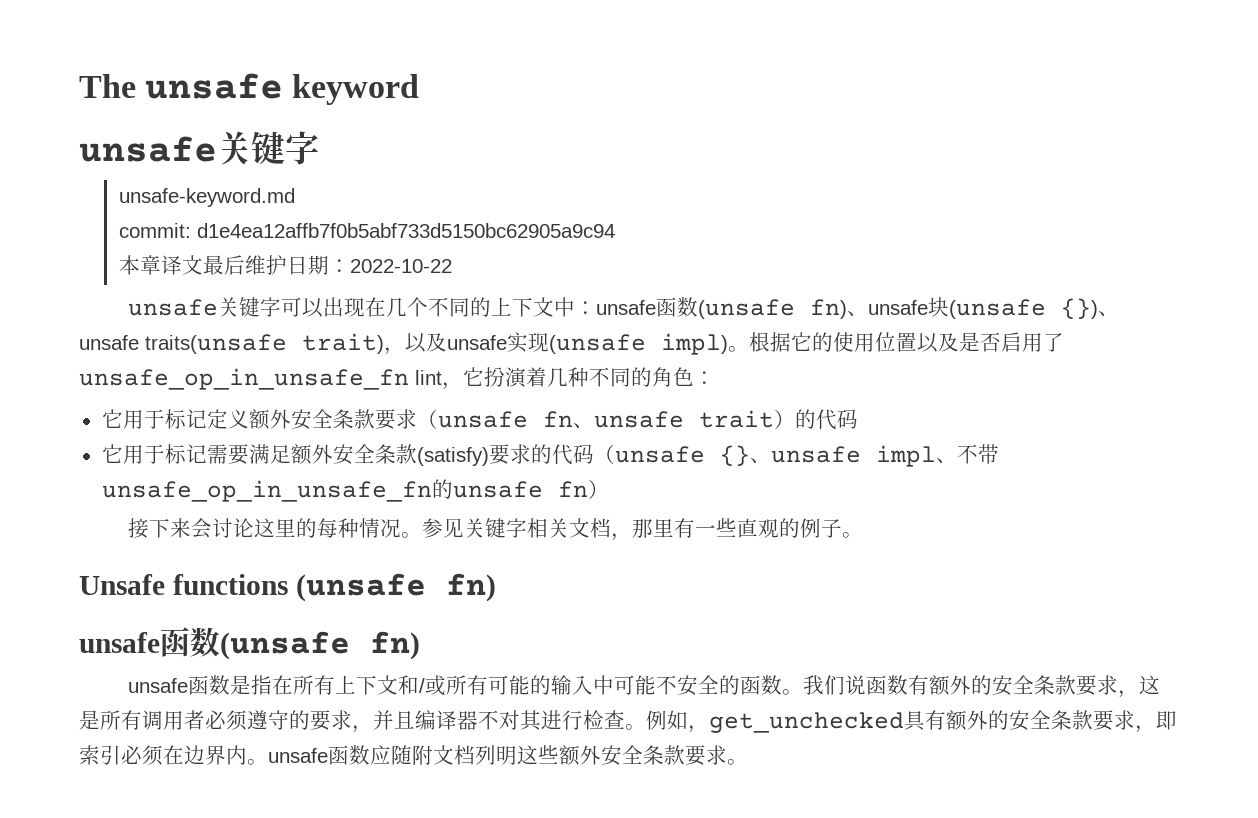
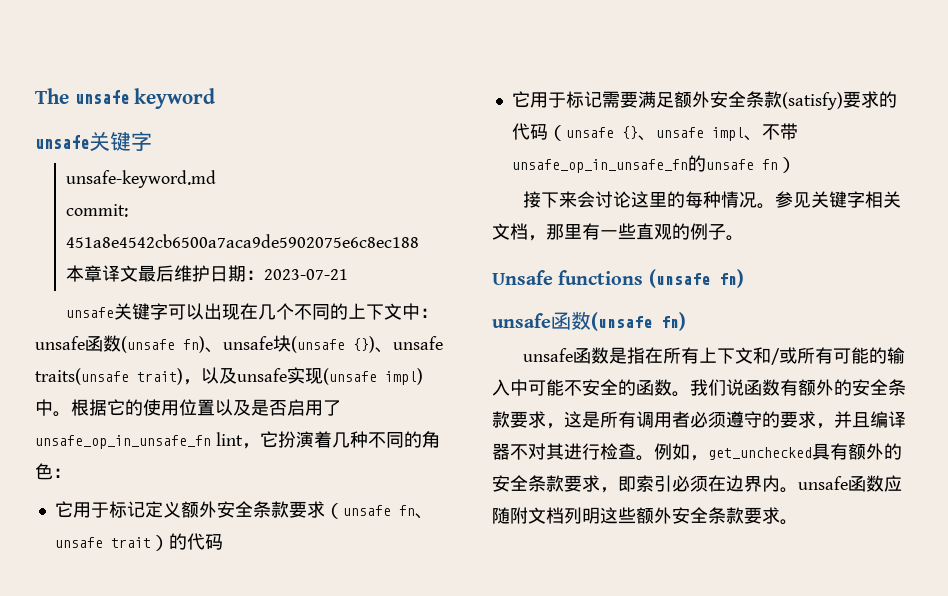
[196,223,615,238] d1e4ea12affb7f0b5abf733d5150bc62905a9c94 -> [66,234,420,248] 451a8e4542cb6500a7aca9de5902075e6c8ec188
[349,259,452,273] 2022-10-22 -> [264,269,349,280] 2023-07-21
(728, 344) none -> [35,399,53,416] 中

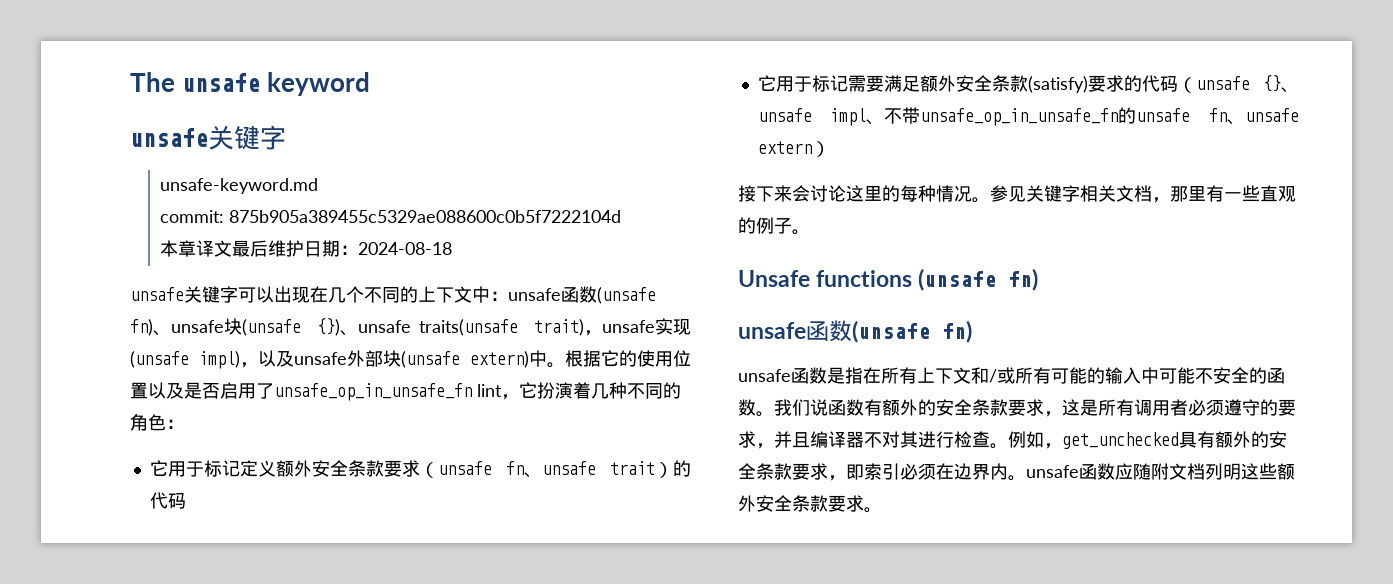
[66,234,420,248] 451a8e4542cb6500a7aca9de5902075e6c8ec188 -> [229,210,622,223] 875b905a389455c5329ae088600c0b5f7222104d
[264,269,349,280] 2023-07-21 -> [358,242,453,255] 2024-08-18
[201,367,237,384] 以及 -> (602, 333) none
(423, 376) none -> [240,350,529,368] ，以及unsafe外部块(unsafe extern)
(778, 164) none -> [1227,108,1299,125] [757,141,812,154] 、unsafe extern

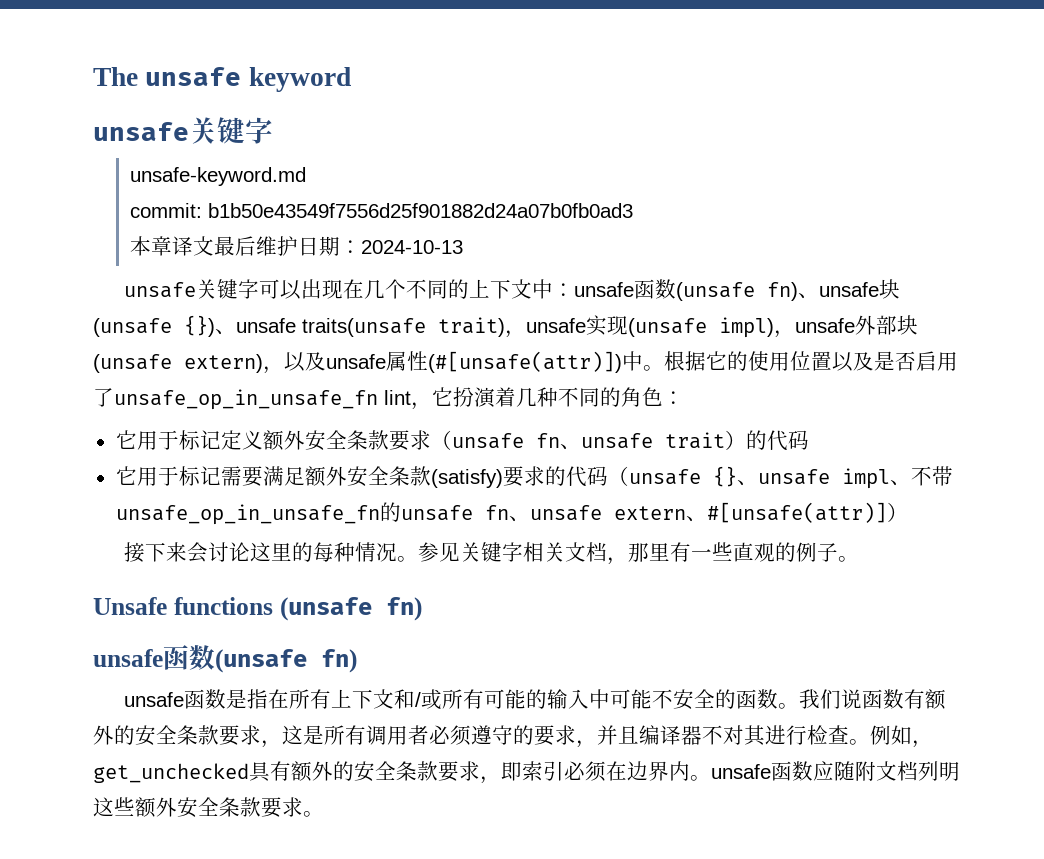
[229,210,622,223] 875b905a389455c5329ae088600c0b5f7222104d -> [208,203,634,218] b1b50e43549f7556d25f901882d24a07b0fb0ad3
[358,242,453,255] 2024-08-18 -> [361,240,464,254] 2024-10-13
[258,350,294,367] 以及 -> (795, 334) none
(529, 359) none -> [263,351,622,374] ，以及unsafe属性(#[unsafe(attr)])
(812, 147) none -> [685,502,887,523] 、#[unsafe(attr)]

